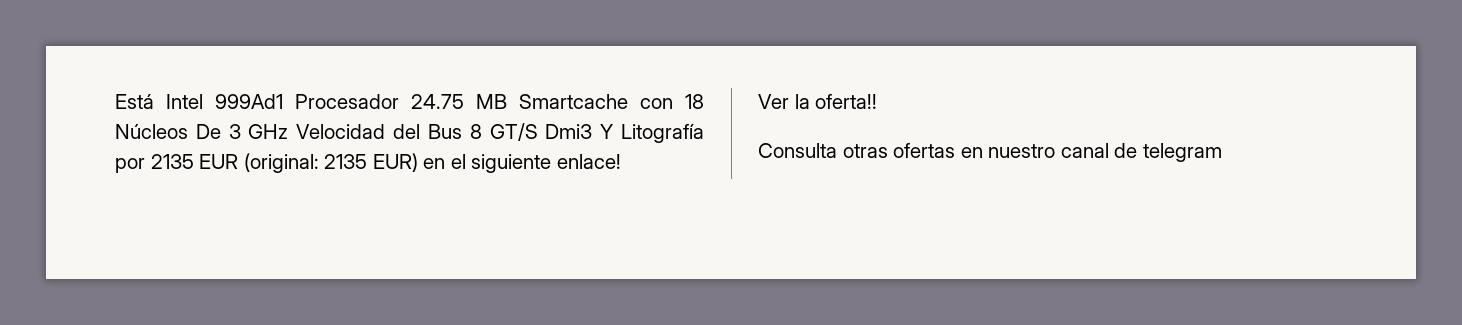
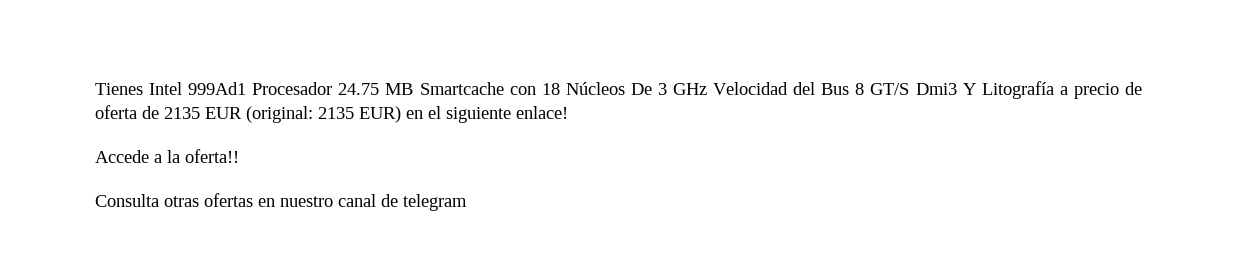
[115,94,154,109] Está -> [95,83,143,95] Tienes
[115,158,145,173] por -> [1059,82,1142,99] [95,105,159,119] a precio de oferta de
[758,94,789,109] Ver -> [95,150,162,163] Accede a

